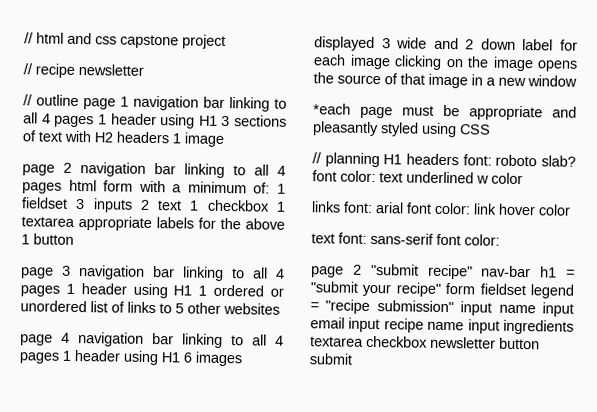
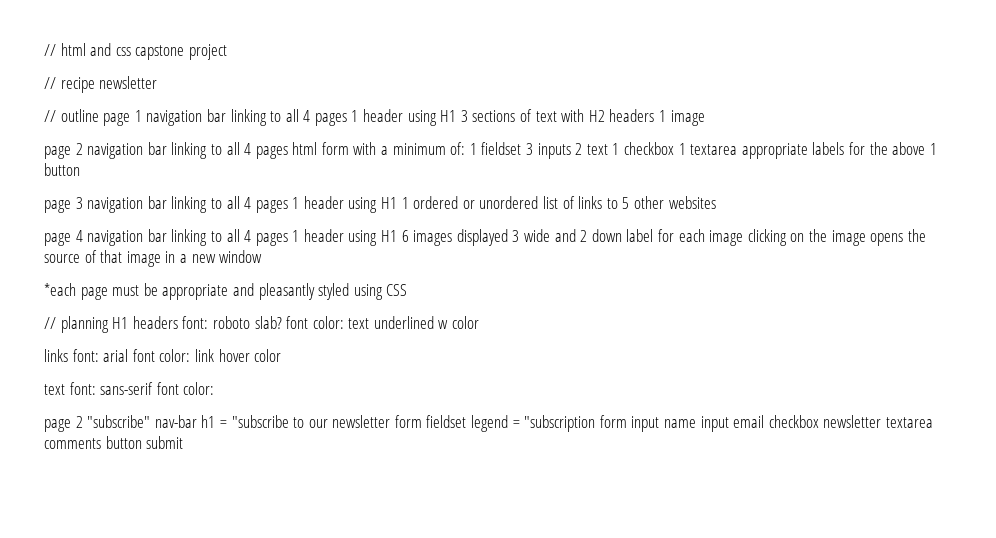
[370,263,473,280] "submit recipe" -> [87,415,151,428] "subscribe"
[310,281,441,297] "submit your recipe" -> [231,415,391,428] "subscribe to our newsletter
[325,299,454,314] "recipe submission" -> [524,415,627,432] "subscription form
[348,317,574,335] [310,335,496,349] input recipe name input ingredients textarea checkbox newsletter -> [768,415,933,428] [44,438,101,449] checkbox newsletter textarea comments

